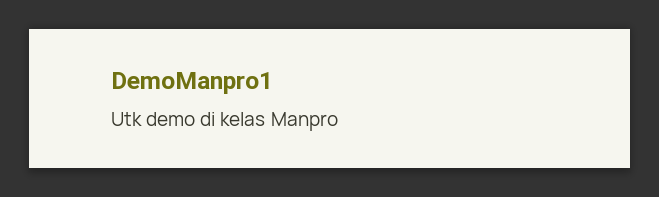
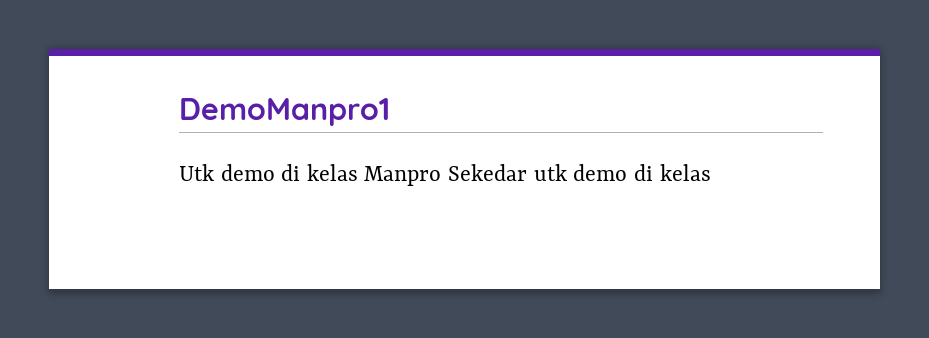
(338, 121) none -> [448,164,711,181] Sekedar utk demo di kelas

